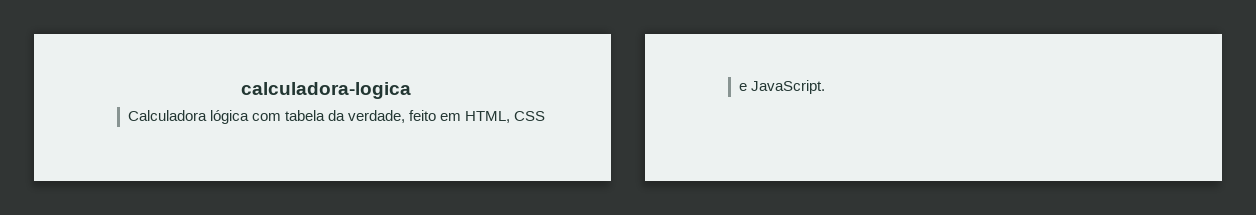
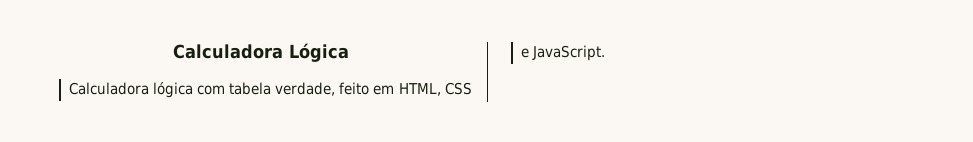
[241,82,411,99] calculadora-logica -> [172,43,349,62] Calculadora Lógica
[328,110,346,121] da -> (272, 88) none

